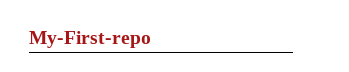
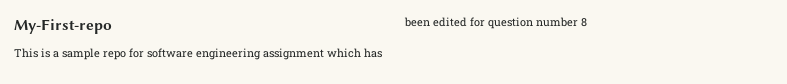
(151, 39) none -> [14,48,382,60] [404,17,587,29] // This is a sample repo for software engineering assignment which has been edited for question number 8

